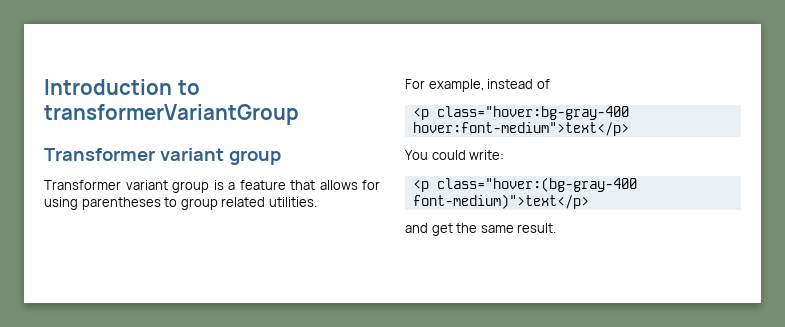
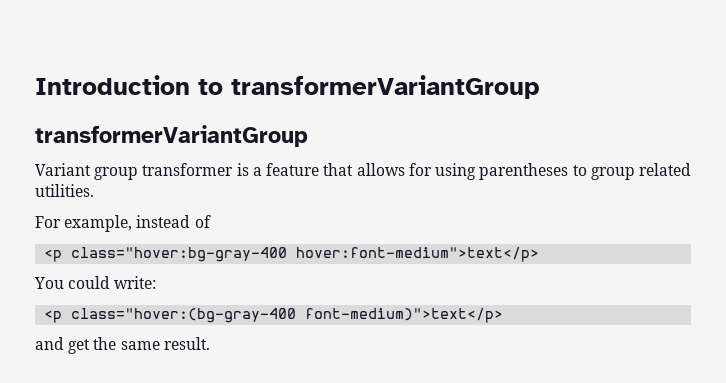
[44,148,281,165] [44,180,209,193] Transformer variant group // Transformer variant group -> [35,125,308,147] [35,163,234,180] transformerVariantGroup // Variant group transformer

